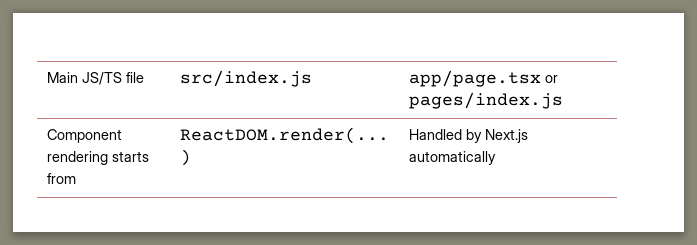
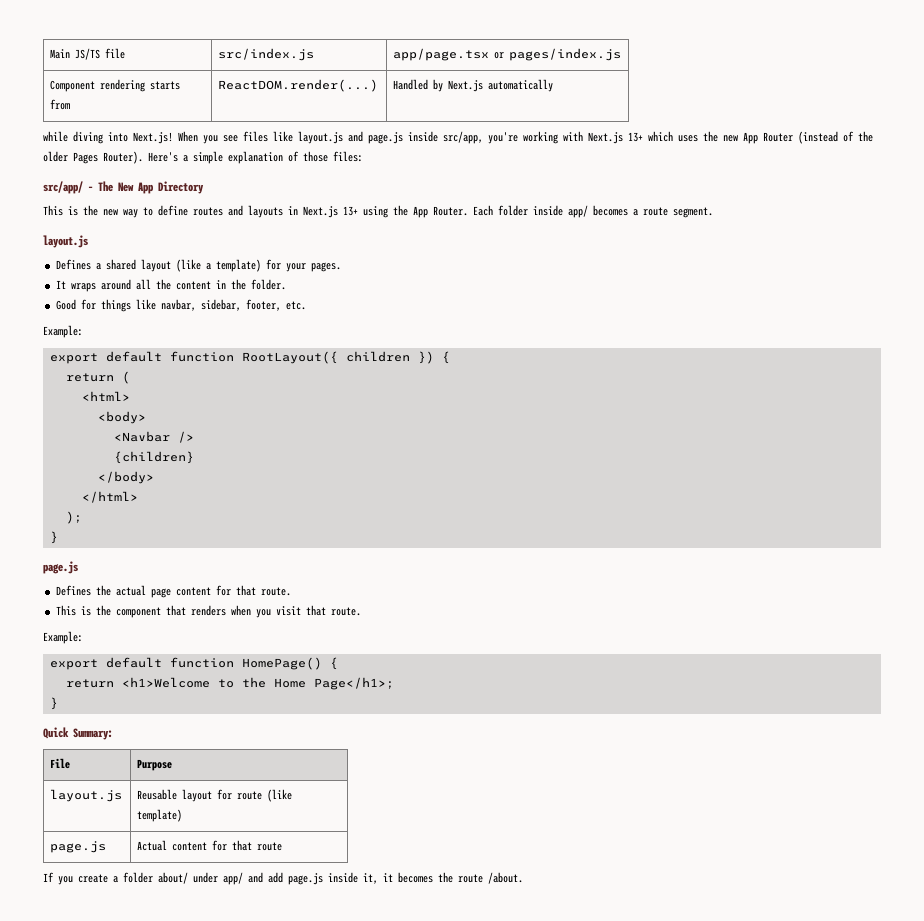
(497, 158) none -> [43,131,873,144] [43,151,363,164] [43,181,204,194] [43,205,713,218] [43,235,88,248] [55,259,341,272] [55,279,286,292] [55,299,306,312] [43,325,83,338] [49,351,450,364] [65,371,130,384] [81,391,130,401] [97,411,146,424] [113,431,194,443] [113,451,194,464] [97,471,154,484] [81,491,138,503] [65,511,82,524] [49,531,58,544] [43,561,78,574] [55,585,291,598] [55,605,361,618] [43,631,83,644] [49,657,338,670] [65,677,394,690] [49,697,58,710] [43,727,113,740] [50,758,71,769] [137,759,173,771] [50,789,123,802] [137,789,293,802] [137,809,183,822] [50,841,107,853] [137,840,283,851] [43,872,523,885] // while diving into Next.js! When you see files like layout.js and page.js inside src/app, you're working with Next.js 13+ which uses the new App Router (instead of the older Pages Router). Here's a simple explanation of those files: // src/app/ – The New App Directory // This is the new way to define routes and layouts in Next.js 13+ using the App Router. Each folder inside app/ becomes a route segment. // layout.js // Defines a shared layout (like a template) for your pages. // It wraps around all the content in the folder. // Good for things like navbar, sidebar, footer, etc. // Example: // export default function RootLayout({ children }) { // return ( // <html> // <body> // <Navbar /> // {children} // </body> // </html> // ); // } // page.js // Defines the actual page content for that route. // This is the component that renders when you visit that route. // Example: // export default function HomePage() { // return <h1>Welcome to the Home Page</h1>; // } // Quick Summary: // File | Purpose // layout.js | Reusable layout for route (like template) // page.js | Actual content for that route // If you create a folder about/ under app/ and add page.js inside it, it becomes the route /about.

